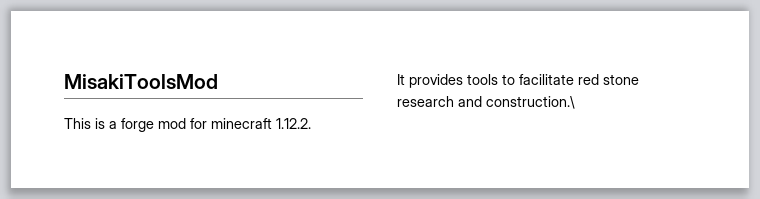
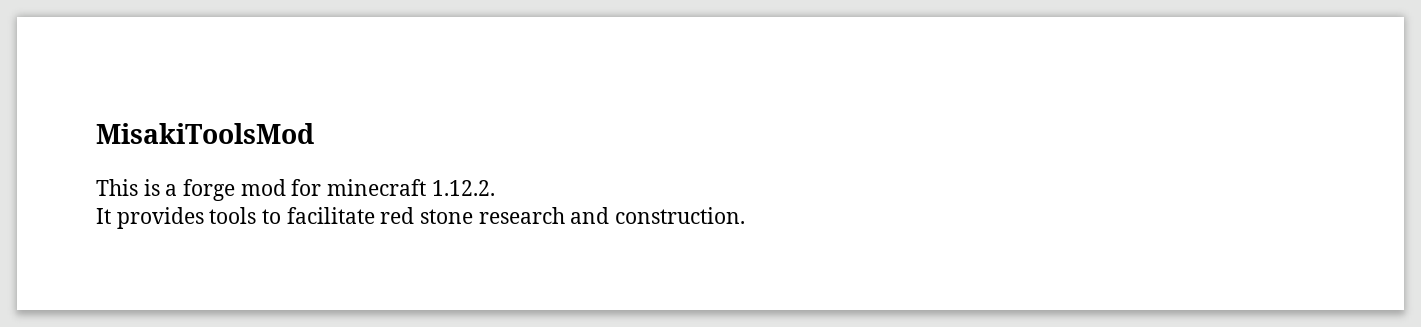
[486,96,575,109] construction.\ -> [615,207,746,224] construction.

